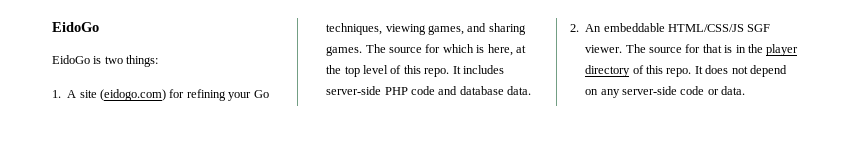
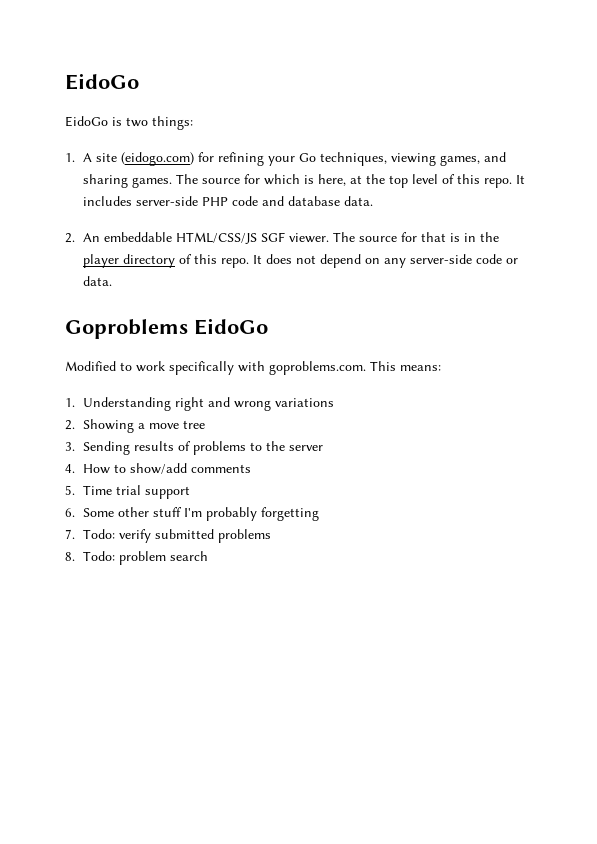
(746, 90) none -> [65,318,268,339] [65,361,441,375] [65,397,334,411] [65,419,205,433] [65,441,323,455] [65,463,251,474] [65,485,190,499] [65,507,319,521] [65,529,271,543] [65,551,208,565] // Goproblems EidoGo // Modified to work specifically with goproblems.com. This means: // 1. Understanding right and wrong variations // 2. Showing a move tree // 3. Sending results of problems to the server // 4. How to show/add comments // 5. Time trial support // 6. Some other stuff I'm probably forgetting // 7. Todo: verify submitted problems // 8. Todo: problem search

